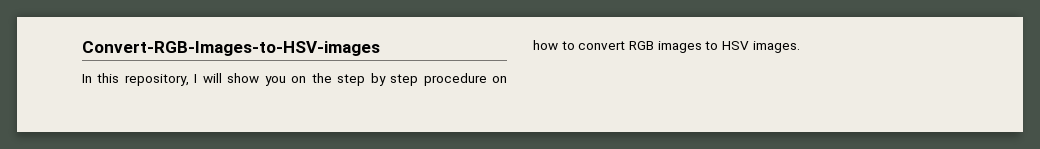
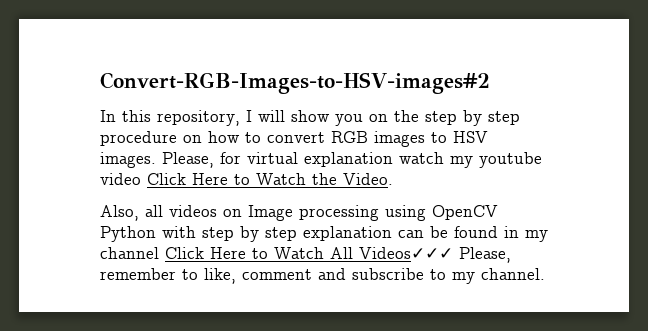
[82,41,380,56] Convert-RGB-Images-to-HSV-images -> [100,72,490,94] Convert-RGB-Images-to-HSV-images#2
(800, 47) none -> [162,152,542,168] [100,173,393,185] [100,205,498,221] [100,226,548,242] [100,247,511,263] [100,268,545,284] Please, for virtual explanation watch my youtube video Click Here to Watch the Video. // Also, all videos on Image processing using OpenCV Python with step by step explanation can be found in my channel Click Here to Watch All Videos✓✓✓ Please, remember to like, comment and subscribe to my channel.

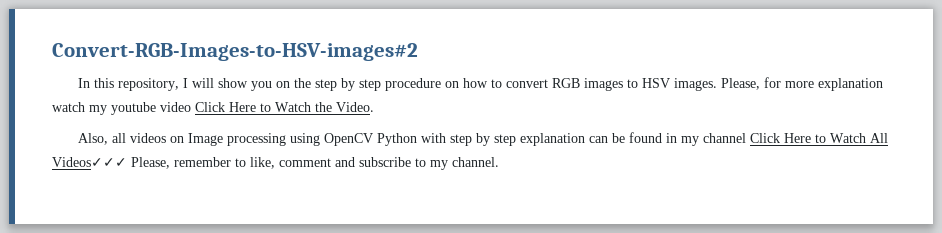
[247,152,298,164] virtual -> [785,81,815,88] more

